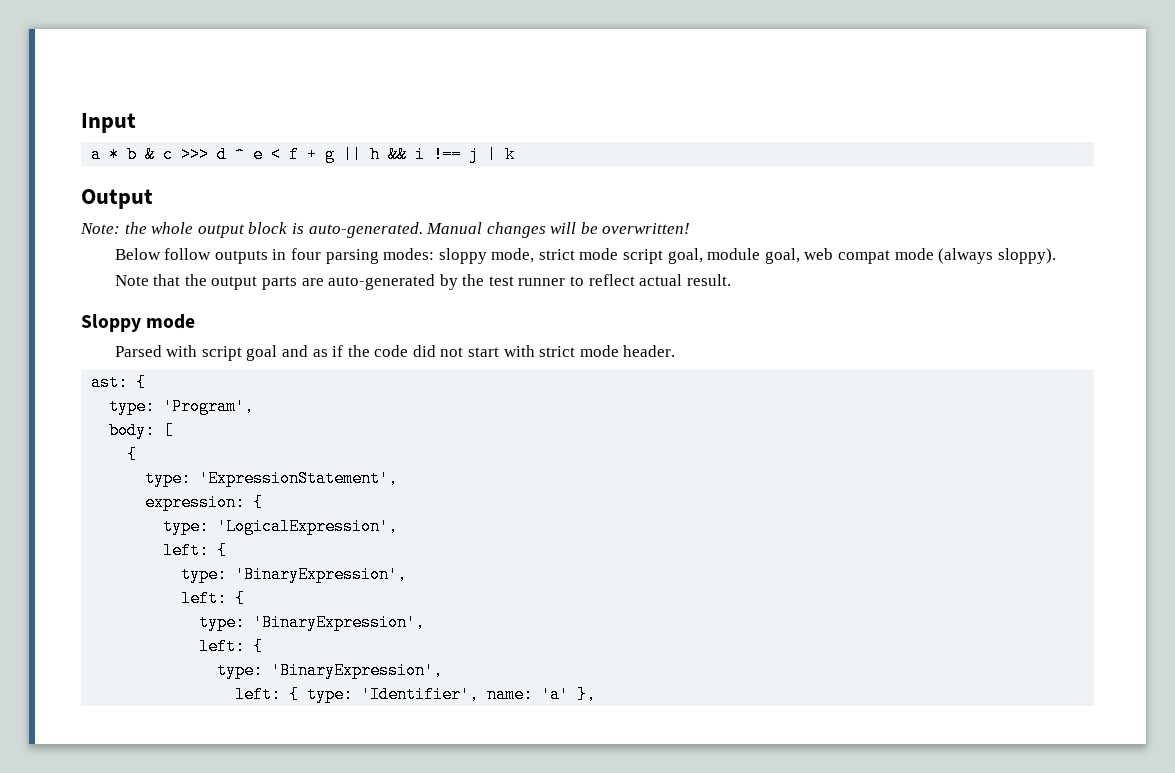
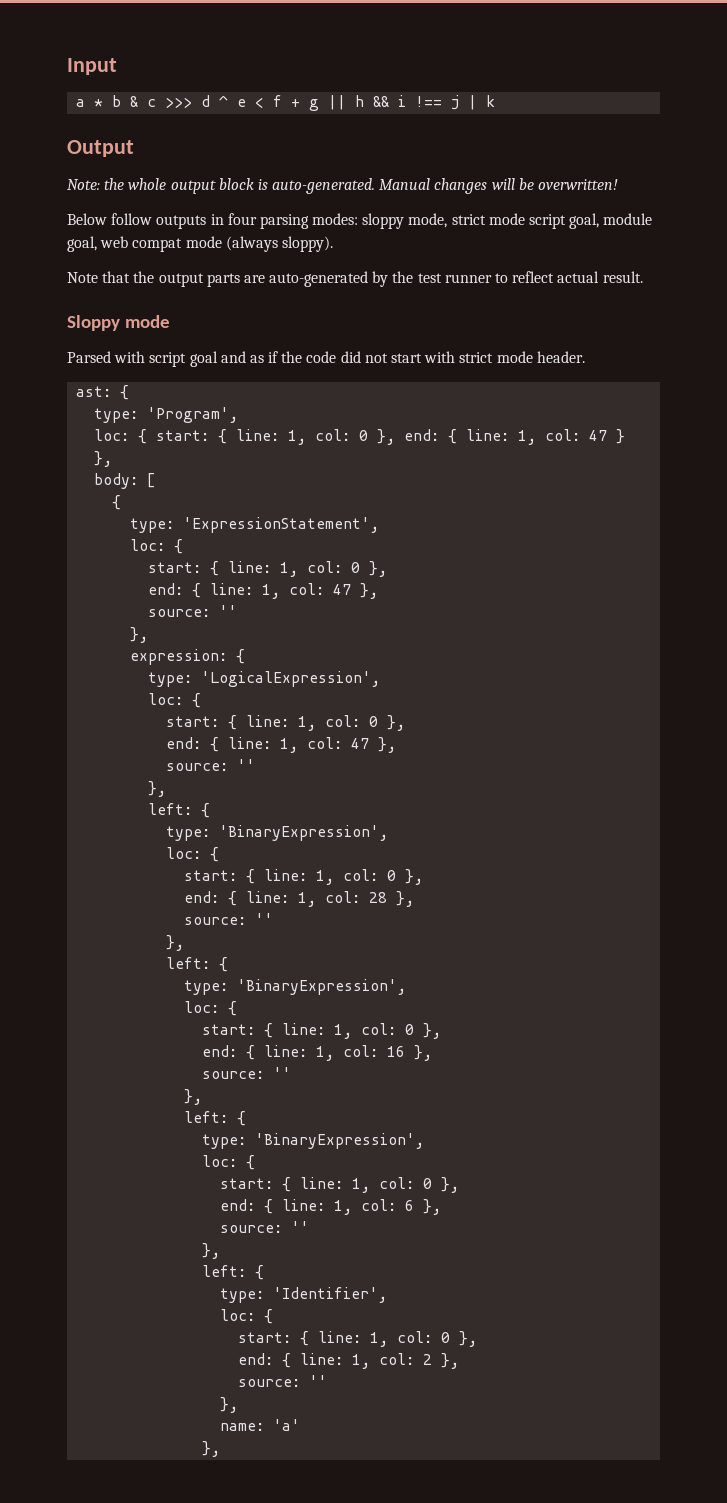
(255, 406) none -> [94,429,626,445] [94,451,113,467] // loc: { start: { line: 1, col: 0 }, end: { line: 1, col: 47 } },
[145,494,264,511] [163,518,399,535] [163,542,228,559] [181,566,408,583] [181,590,246,607] [199,614,426,631] [199,638,264,655] [217,662,444,679] [235,686,480,703] expression: { // type: 'LogicalExpression', // left: { // type: 'BinaryExpression', // left: { // type: 'BinaryExpression', // left: { // type: 'BinaryExpression', // left: { type: 'Identifier', -> [130,539,184,554] [148,561,388,577] [148,583,379,599] [148,605,238,617] [130,627,149,643] [130,649,246,665] [148,671,381,687] [148,693,202,708] [166,715,406,731] [166,737,397,753] [166,759,256,771] [148,781,167,797] [148,803,211,818] [166,825,389,841] [166,847,220,862] [184,869,424,885] [184,891,415,907] [184,913,274,925] [166,935,185,951] [166,957,229,972] [184,979,407,995] [184,1001,238,1016] [202,1023,442,1039] [202,1045,433,1061] [202,1067,292,1079] [184,1089,203,1105] [184,1111,247,1126] [202,1133,425,1149] [202,1155,256,1170] [220,1177,460,1193] [220,1199,442,1215] [220,1221,310,1233] [202,1243,221,1259] [202,1265,265,1280] [220,1287,388,1303] [220,1309,274,1324] [238,1331,478,1347] [238,1353,460,1369] [238,1375,328,1387] [220,1397,239,1413] loc: { // start: { line: 1, col: 0 }, // end: { line: 1, col: 47 }, // source: '' // }, // expression: { // type: 'LogicalExpression', // loc: { // start: { line: 1, col: 0 }, // end: { line: 1, col: 47 }, // source: '' // }, // left: { // type: 'BinaryExpression', // loc: { // start: { line: 1, col: 0 }, // end: { line: 1, col: 28 }, // source: '' // }, // left: { // type: 'BinaryExpression', // loc: { // start: { line: 1, col: 0 }, // end: { line: 1, col: 16 }, // source: '' // }, // left: { // type: 'BinaryExpression', // loc: { // start: { line: 1, col: 0 }, // end: { line: 1, col: 6 }, // source: '' // }, // left: { // type: 'Identifier', // loc: { // start: { line: 1, col: 0 }, // end: { line: 1, col: 2 }, // source: '' // }, //
(570, 694) none -> (301, 1425) //

